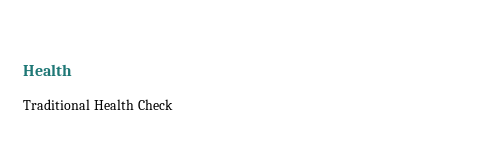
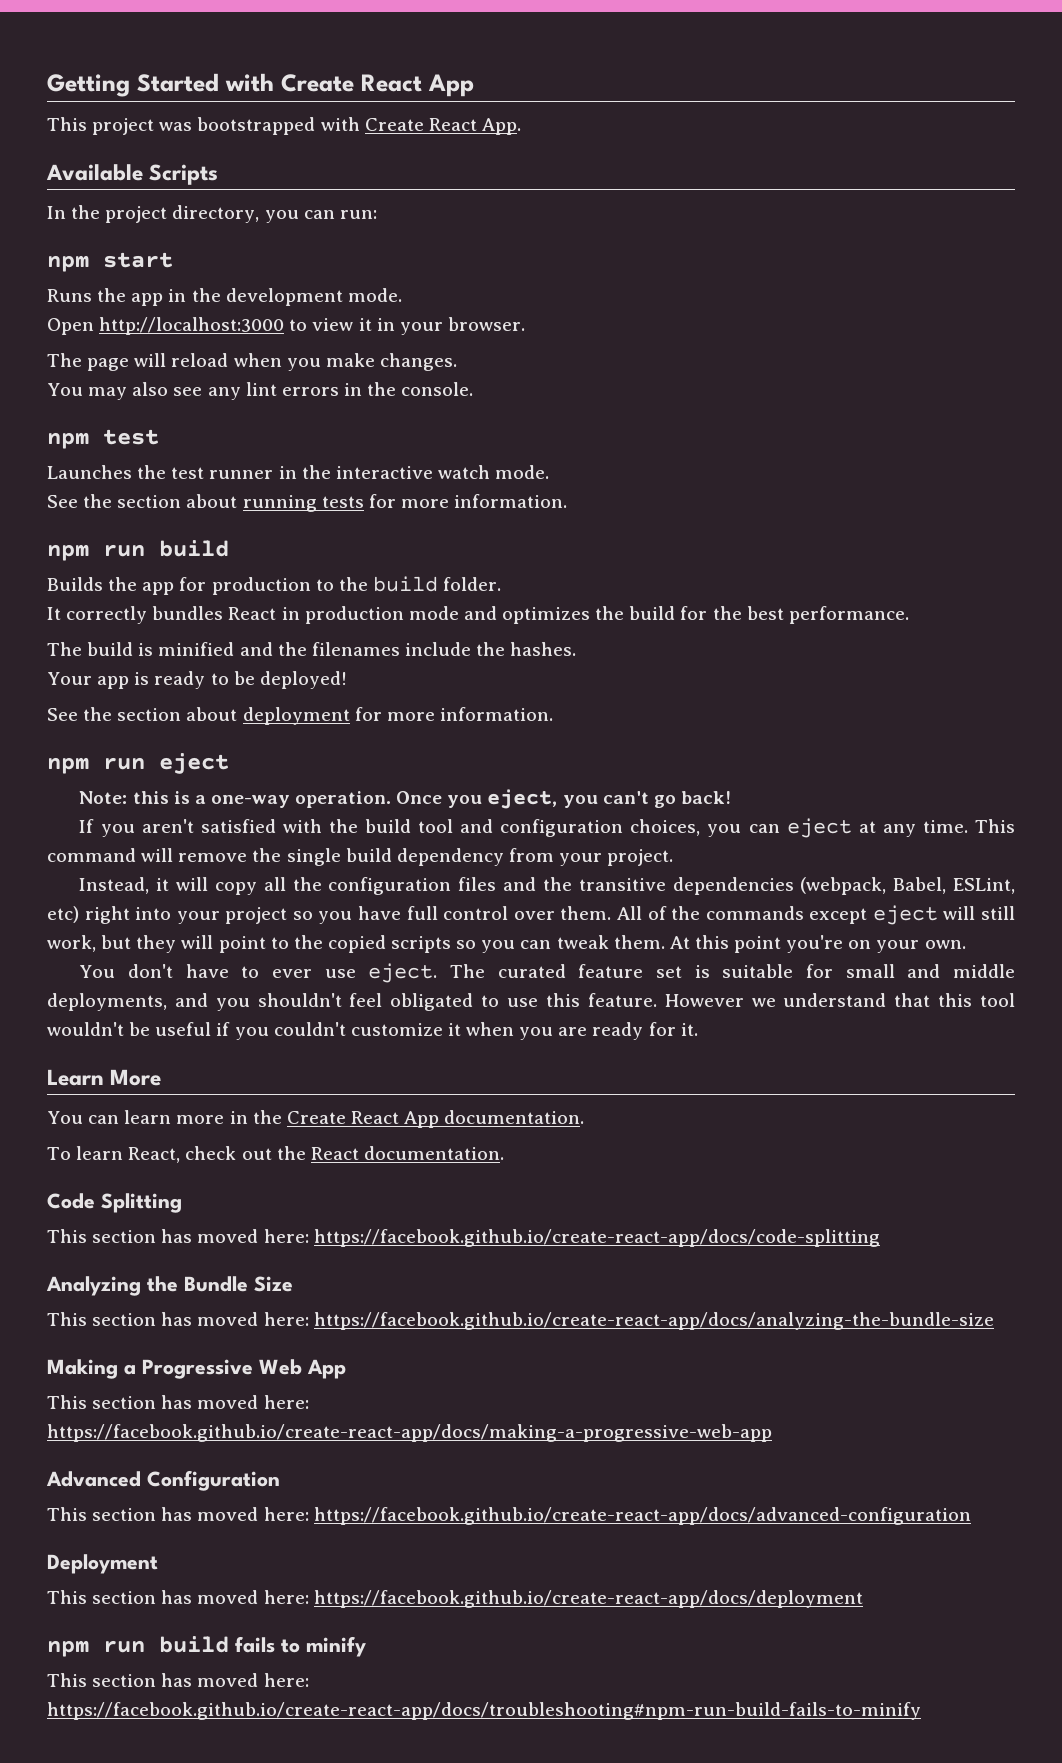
[23,64,72,76] [23,99,173,110] Health // Traditional Health Check -> [47,73,474,97] [47,117,521,135] [46,164,219,185] [47,205,377,223] [47,252,173,272] [47,288,402,306] [47,317,525,335] [47,353,457,371] [47,382,474,400] [47,429,159,449] [47,465,550,479] [47,494,568,512] [47,540,229,561] [47,576,502,595] [47,606,909,624] [47,642,577,656] [47,671,347,689] [47,707,553,725] [47,753,229,774] [79,789,731,809] [79,818,1015,838] [47,848,674,866] [79,877,1016,895] [47,905,1015,925] [47,935,966,953] [79,963,1015,983] [47,993,1016,1011] [47,1022,698,1040] [47,1069,162,1086] [47,1110,585,1128] [47,1146,504,1163] [47,1193,182,1213] [47,1229,880,1247] [46,1276,293,1296] [47,1312,994,1330] [47,1359,346,1379] [47,1395,309,1409] [47,1424,772,1442] [46,1470,280,1491] [47,1507,971,1525] [47,1554,158,1574] [47,1590,863,1608] [47,1636,366,1657] [47,1673,309,1687] [47,1702,921,1720] Getting Started with Create React App // This project was bootstrapped with Create React App. // Available Scripts // In the project directory, you can run: // npm start // Runs the app in the development mode. // Open http://localhost:3000 to view it in your browser. // The page will reload when you make changes. // You may also see any lint errors in the console. // npm test // Launches the test runner in the interactive watch mode. // See the section about running tests for more information. // npm run build // Builds the app for production to the build folder. // It correctly bundles React in production mode and optimizes the build for the best performance. // The build is minified and the filenames include the hashes. // Your app is ready to be deployed! // See the section about deployment for more information. // npm run eject // Note: this is a one-way operation. Once you eject, you can't go back! // If you aren't satisfied with the build tool and configuration choices, you can eject at any time. This command will remove the single build dependency from your project. // Instead, it will copy all the configuration files and the transitive dependencies (webpack, Babel, ESLint, etc) right into your project so you have full control over them. All of the commands except eject will still work, but they will point to the copied scripts so you can tweak them. At this point you're on your own. // You don't have to ever use eject. The curated feature set is suitable for small and middle deployments, and you shouldn't feel obligated to use this feature. However we understand that this tool wouldn't be useful if you couldn't customize it when you are ready for it. // Learn More // You can learn more in the Create React App documentation. // To learn React, check out the React documentation. // Code Splitting // This section has moved here: https://facebook.github.io/create-react-app/docs/code-splitting // Analyzing the Bundle Size // This section has moved here: https://facebook.github.io/create-react-app/docs/analyzing-the-bundle-size // Making a Progressive Web App // This section has moved here: https://facebook.github.io/create-react-app/docs/making-a-progressive-web-app // Advanced Configuration // This section has moved here: https://facebook.github.io/create-react-app/docs/advanced-configuration // Deployment // This section has moved here: https://facebook.github.io/create-react-app/docs/deployment // npm run build fails to minify // This section has moved here: https://facebook.github.io/create-react-app/docs/troubleshooting#npm-run-build-fails-to-minify

